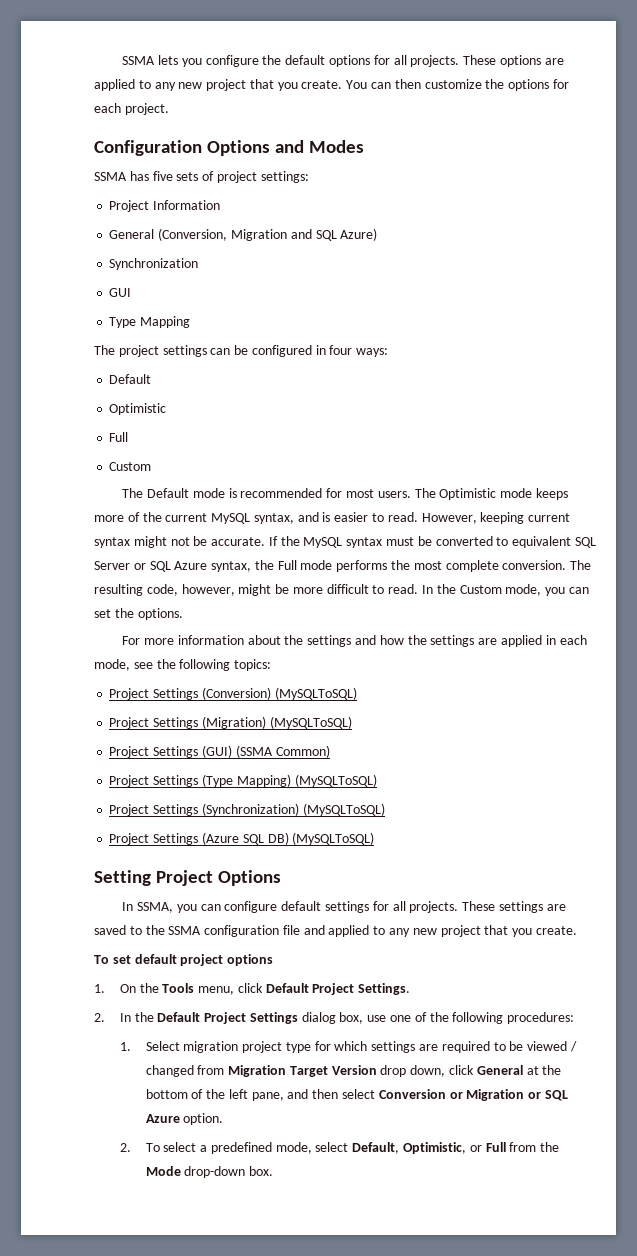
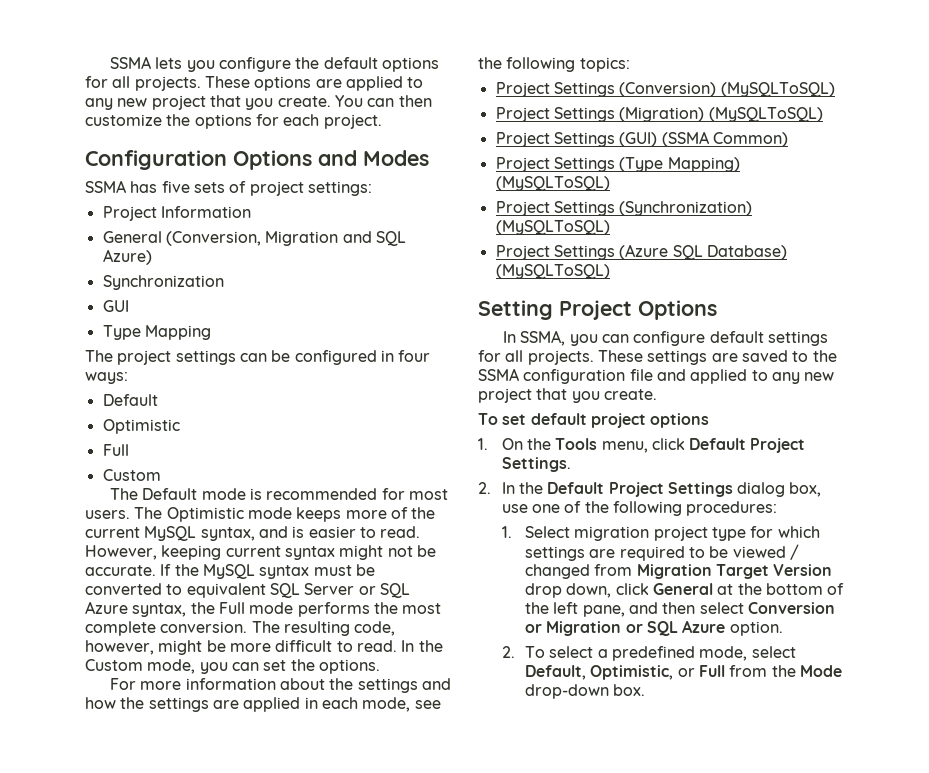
[267,832,289,845] DB) -> [706,245,787,260] Database)

